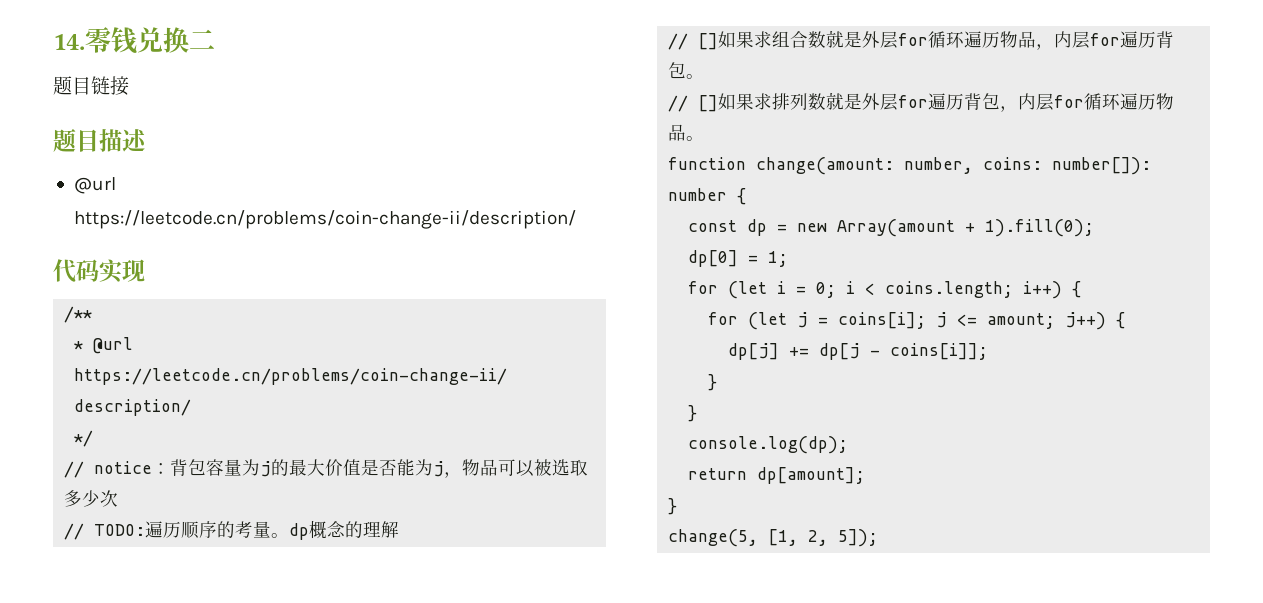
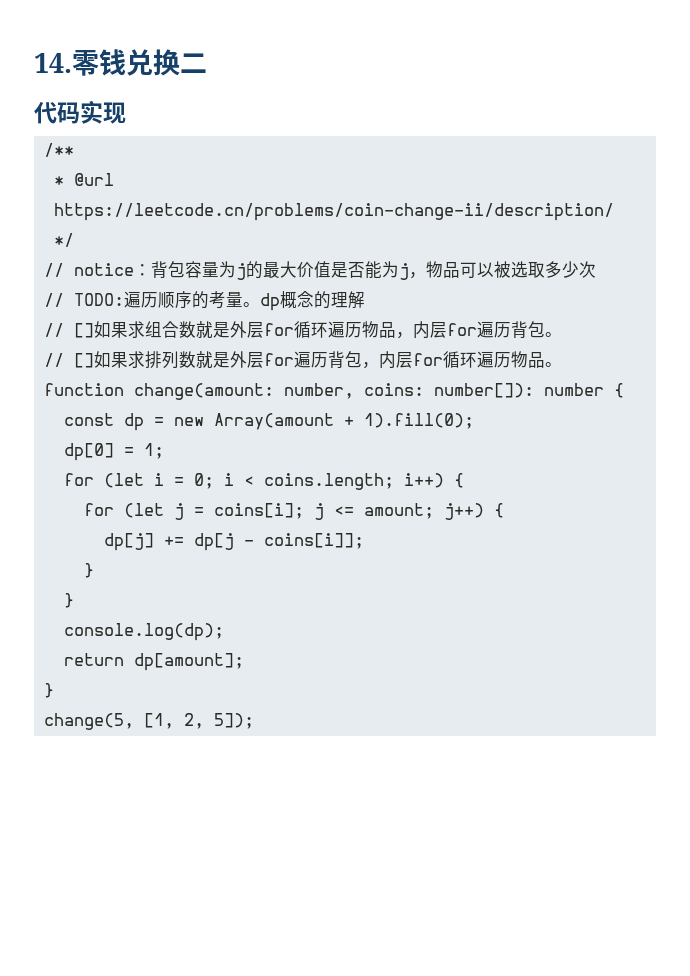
[53,76,129,96] [53,128,147,152] [73,177,116,194] [73,210,576,229] // 题目链接 // 题目描述 // @url https://leetcode.cn/problems/coin-change-ii/description/ -> (207, 63) none

